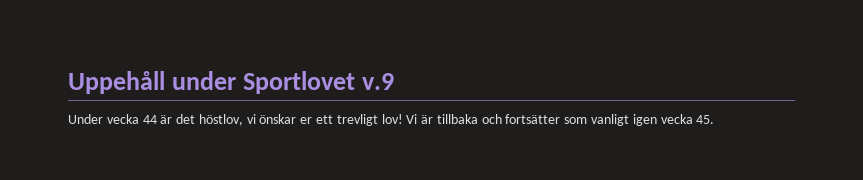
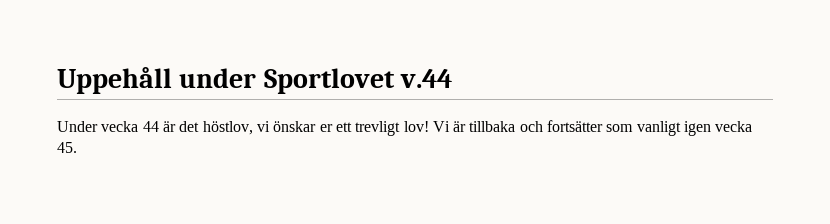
[361,73,394,90] v.9 -> [400,69,453,88] v.44

